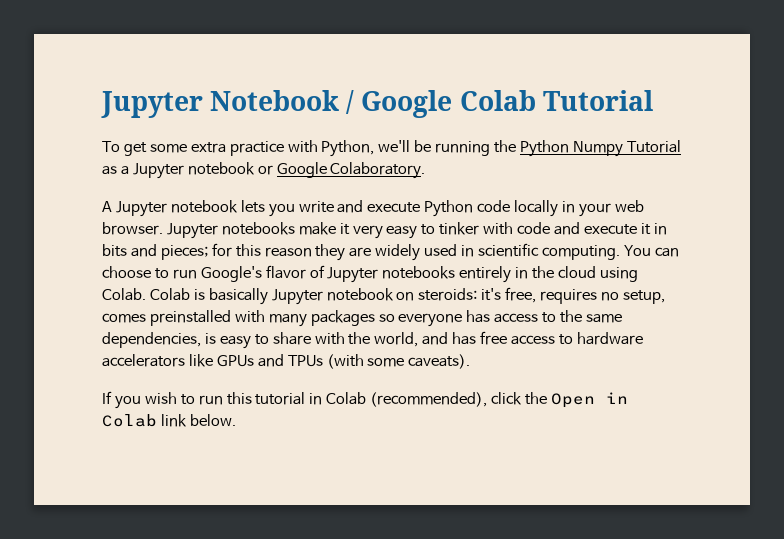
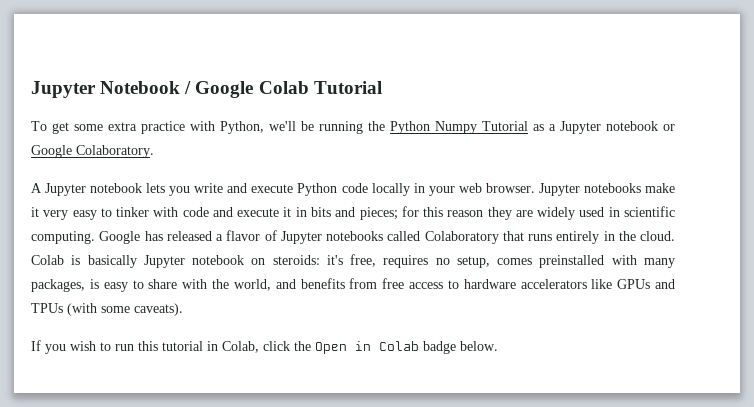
[623,245,679,257] [102,265,638,283] [102,288,146,301] You can choose to run Google's flavor of Jupyter notebooks entirely in the cloud using Colab. -> [99,230,675,244] Google has released a flavor of Jupyter notebooks called Colaboratory that runs entirely in the cloud.
[310,310,623,327] [102,332,201,348] packages so everyone has access to the same dependencies, -> [31,279,85,292] packages,
[452,332,477,345] has -> [300,278,378,289] benefits from
[326,392,488,407] Colab (recommended), -> [222,341,259,353] Colab,
[160,414,187,427] link -> [423,341,456,354] badge

